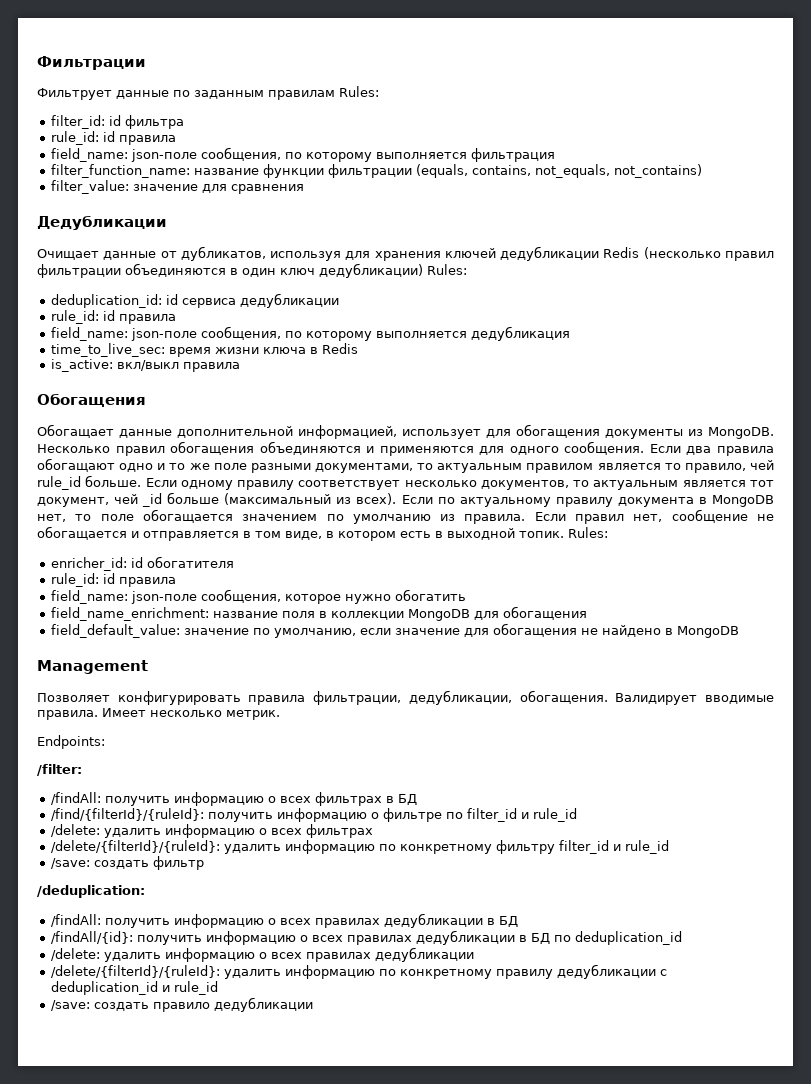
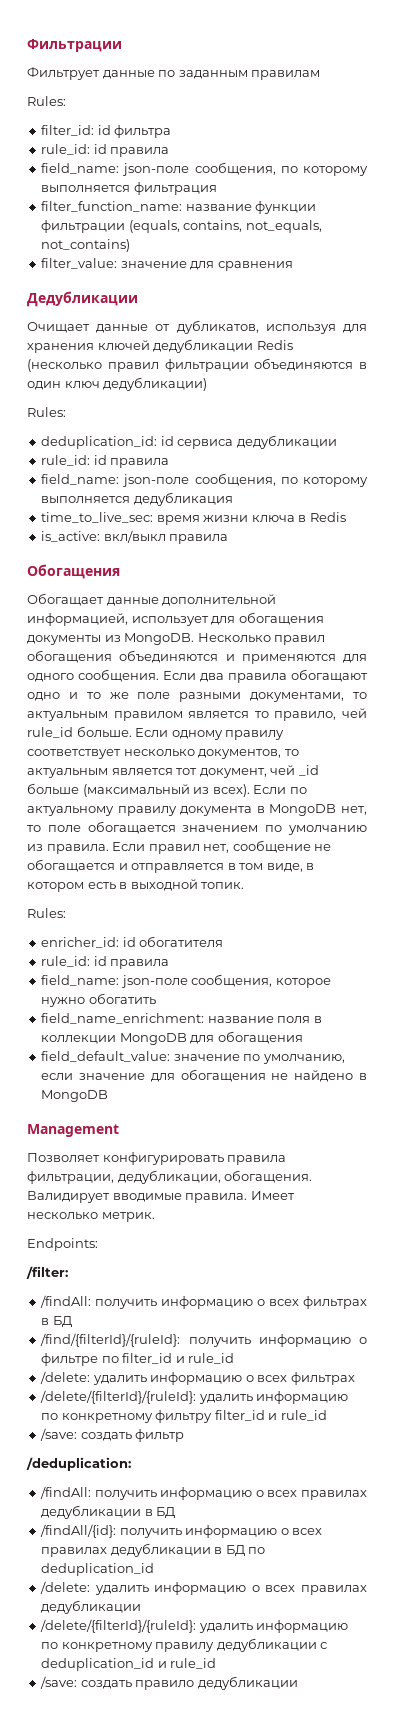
(335, 95) none -> (321, 75) //
(423, 270) none -> (208, 384) //
(564, 534) none -> (245, 885) //

